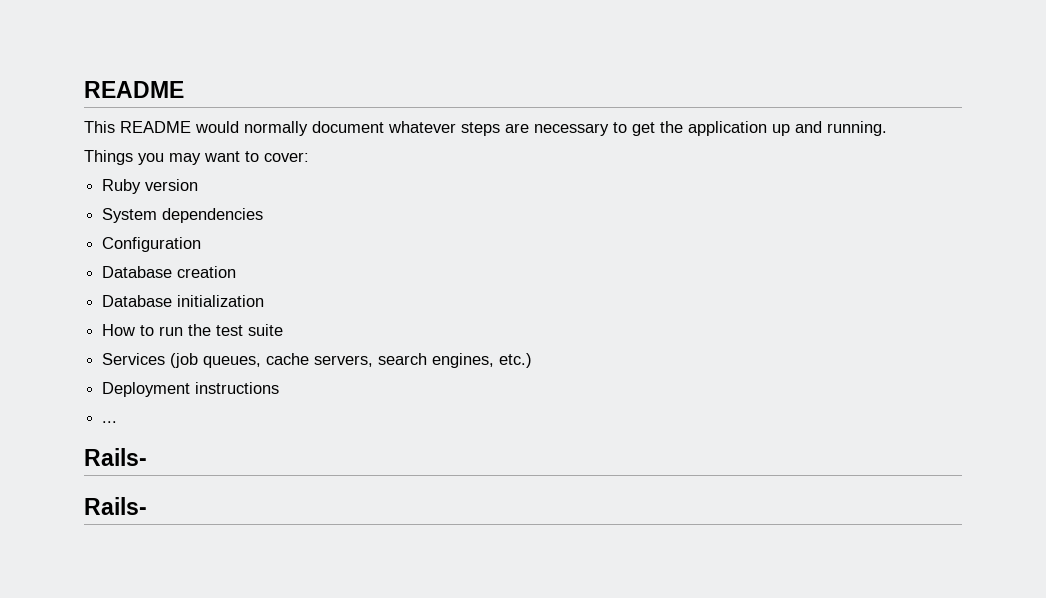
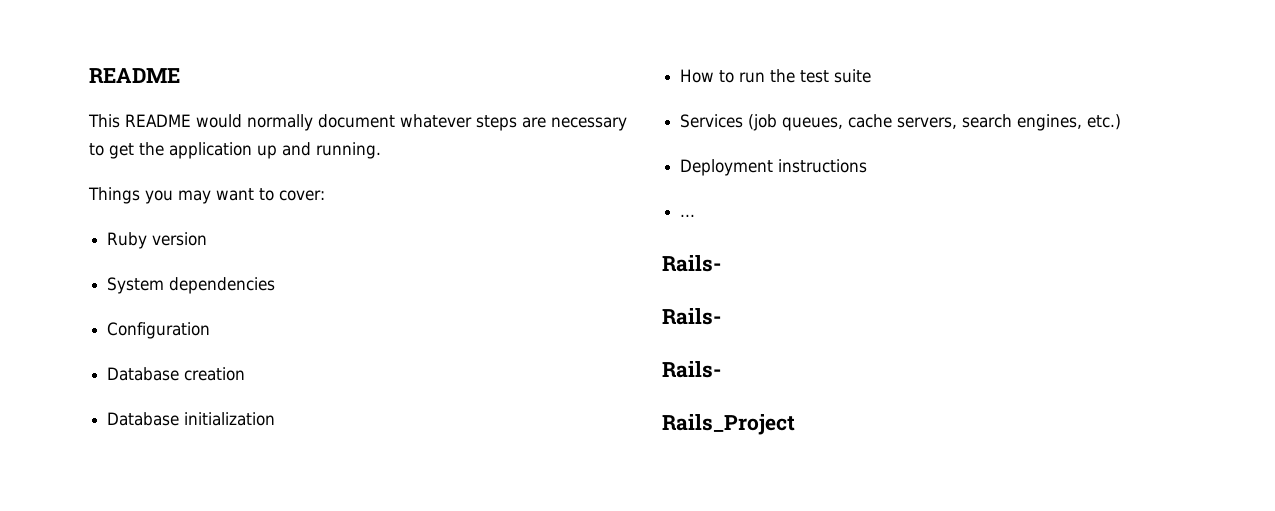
(147, 506) none -> [662,361,721,378] [662,414,795,435] // Rails- // Rails_Project

